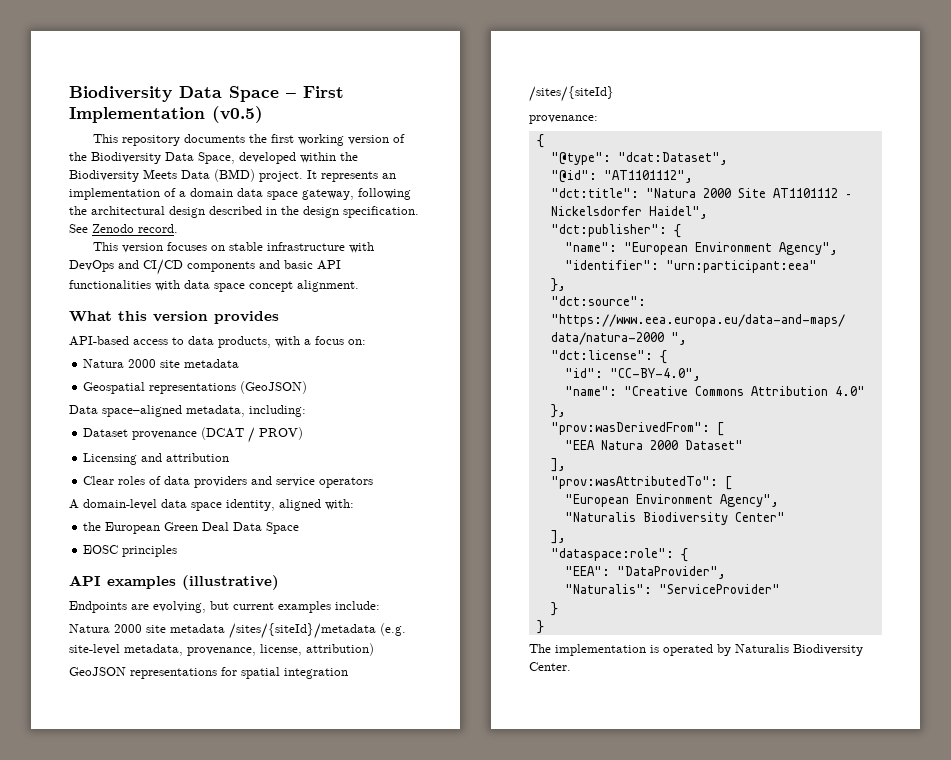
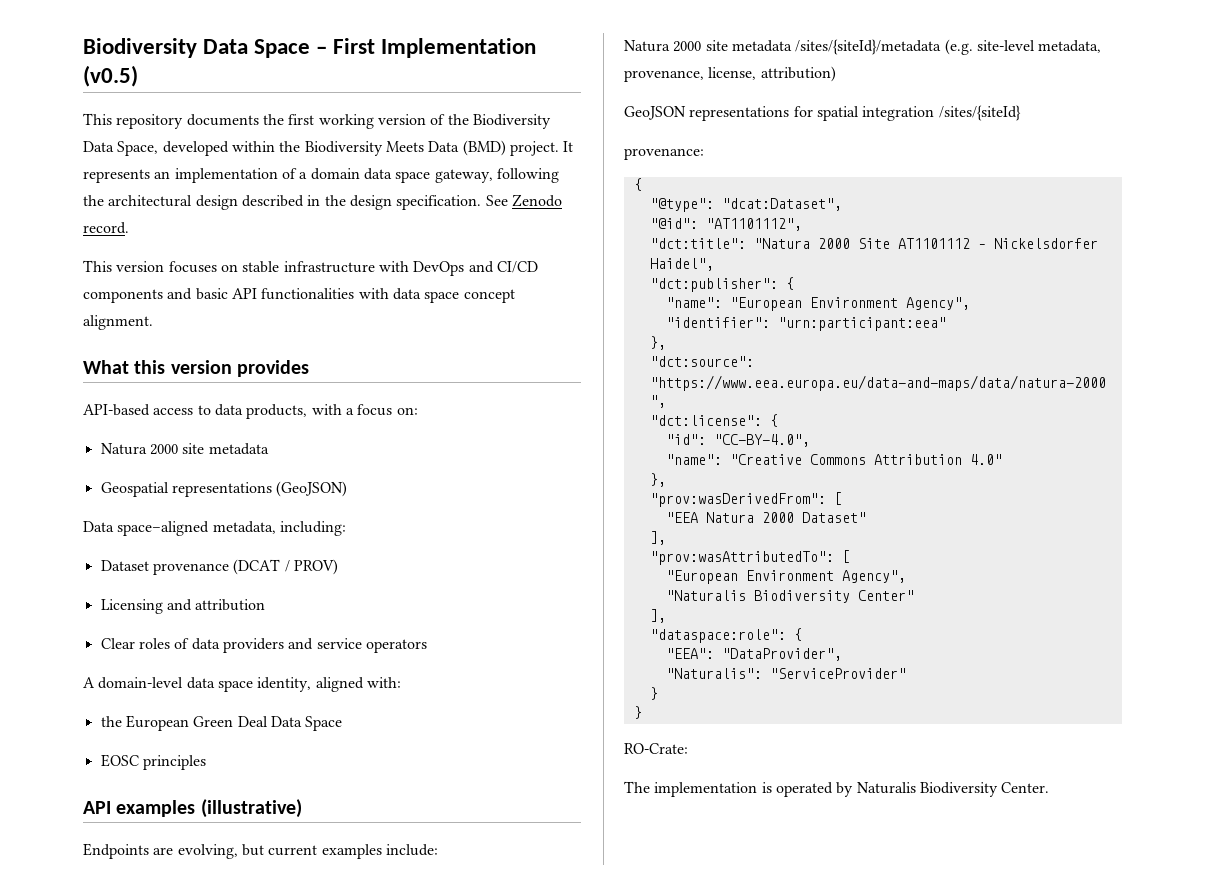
(544, 627) none -> [624,743,688,754] // RO-Crate:

